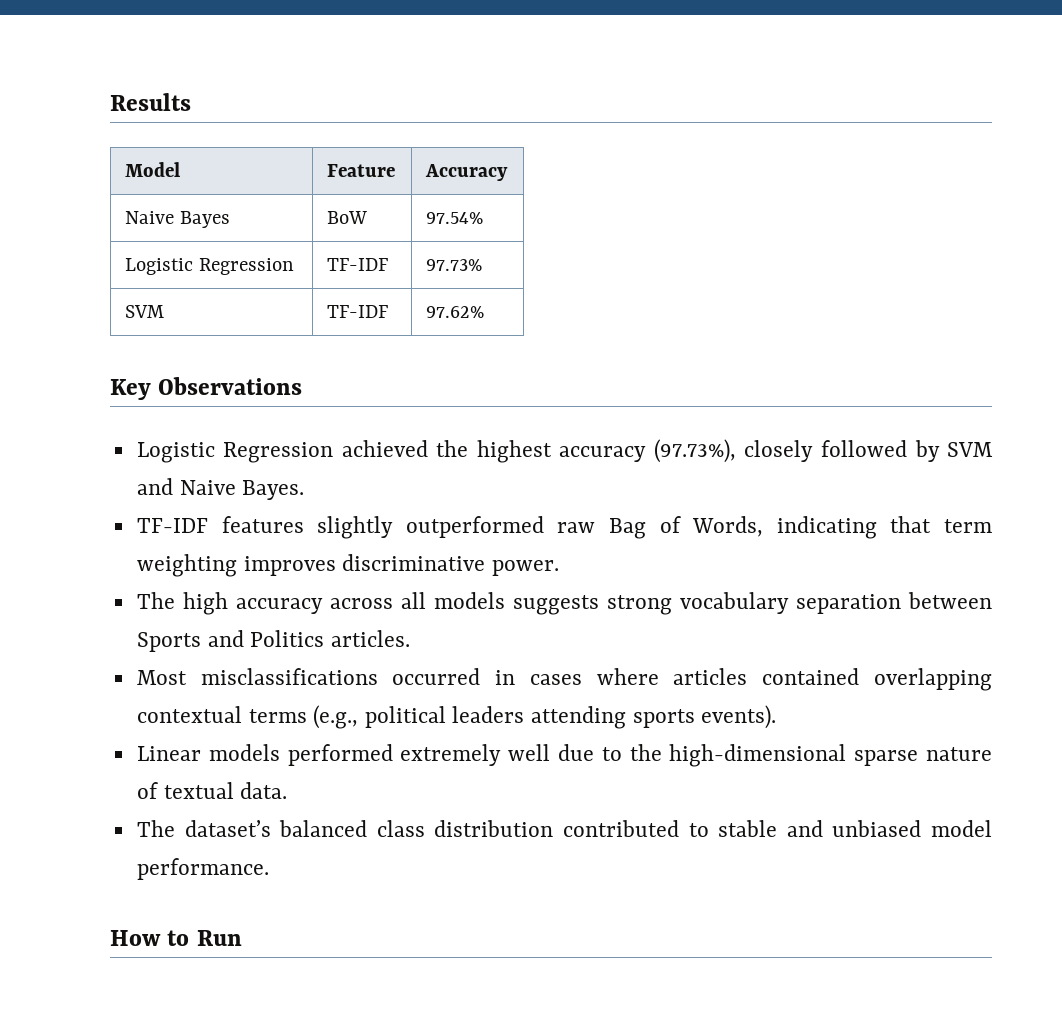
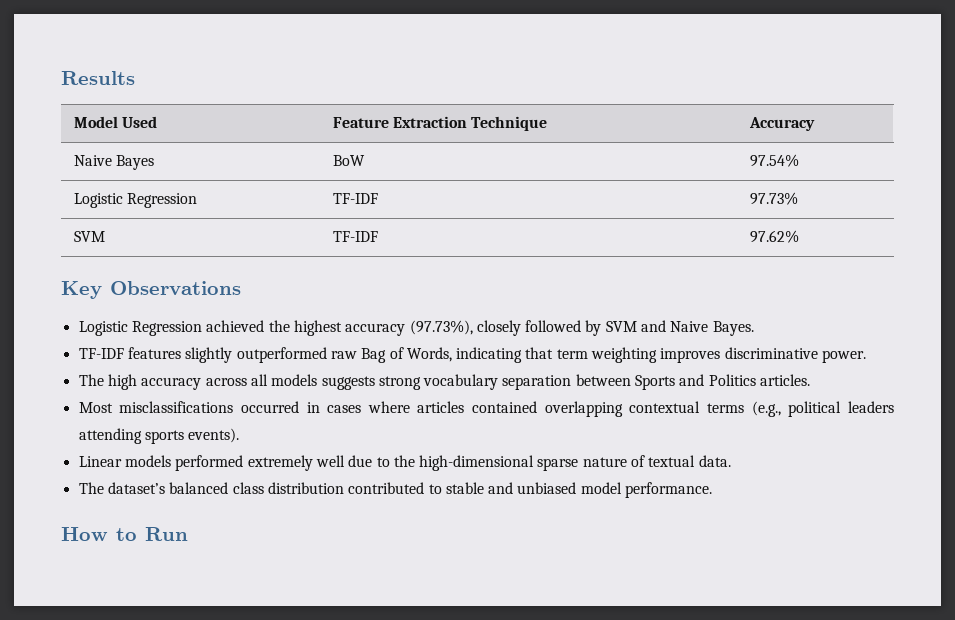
(181, 169) none -> [122,116,158,128] Used
(396, 170) none -> [393,116,548,131] Extraction Technique

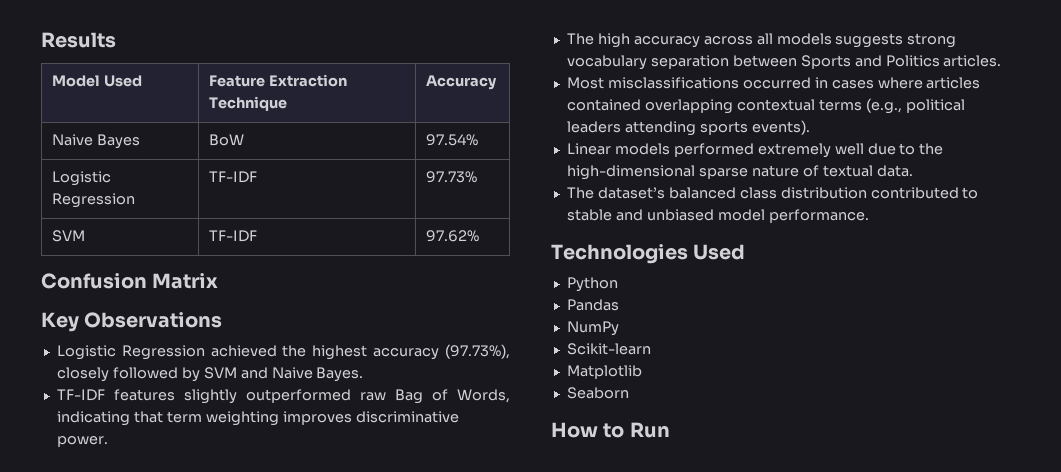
(799, 236) none -> [41,273,219,289] // Confusion Matrix
(713, 490) none -> [551,244,746,264] [566,277,618,292] [566,299,619,311] [566,321,619,336] [566,343,651,355] [566,365,642,379] [566,387,629,399] // Technologies Used // Python // Pandas // NumPy // Scikit-learn // Matplotlib // Seaborn

